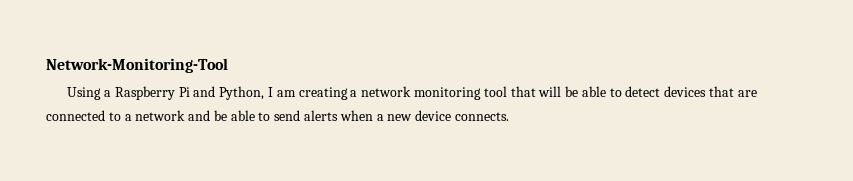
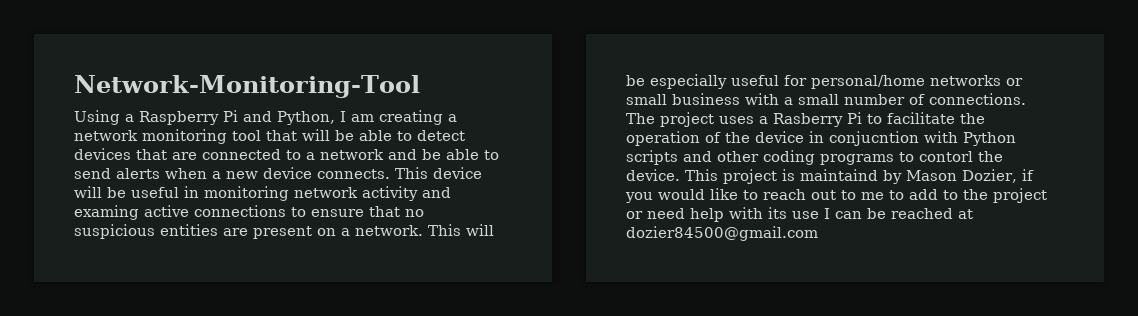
(509, 116) none -> [395,167,482,179] [74,186,451,201] [74,205,424,220] [74,224,494,239] [626,74,1023,89] [626,93,1026,105] [626,112,985,127] [626,131,1016,146] [626,150,1003,165] [626,169,1034,184] [625,188,1047,203] [626,207,973,222] [626,226,818,241] This device will be useful in monitoring network activity and examing active connections to ensure that no suspicious entities are present on a network. This will be especially useful for personal/home networks or small business with a small number of connections. The project uses a Rasberry Pi to facilitate the operation of the device in conjucntion with Python scripts and other coding programs to contorl the device. This project is maintaind by Mason Dozier, if you would like to reach out to me to add to the project or need help with its use I can be reached at dozier84500@gmail.com

